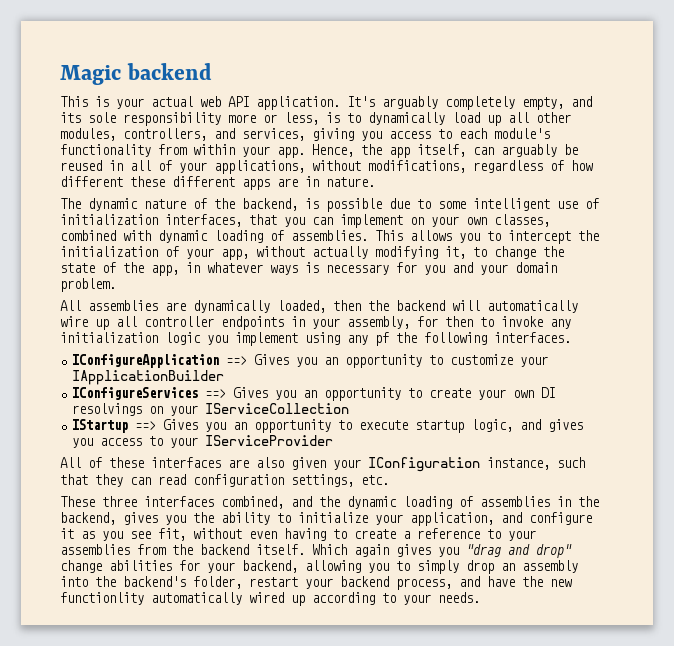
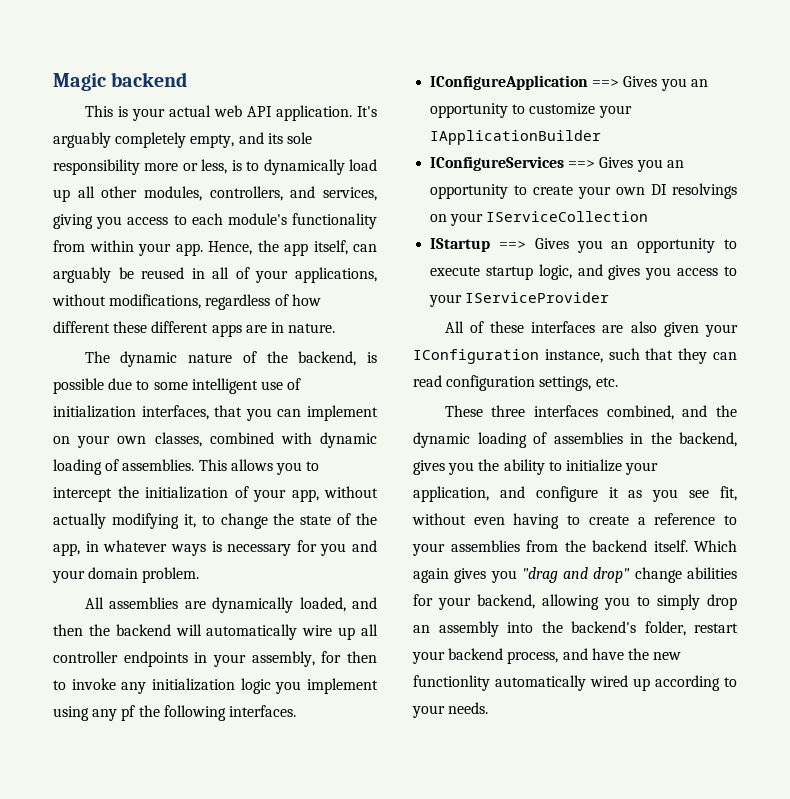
(326, 306) none -> [351,597,377,609] and

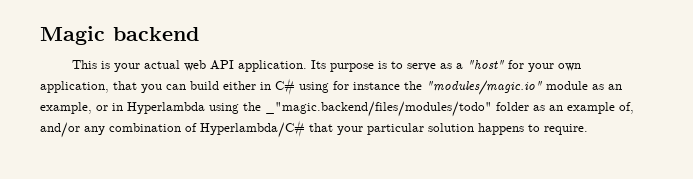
[357,106,377,117] [53,132,312,148] [53,159,377,175] [53,186,377,202] [53,213,377,229] [53,240,377,256] [53,267,377,283] [52,294,321,310] [53,321,336,337] [84,351,377,367] [53,378,302,394] [53,405,378,421] [53,432,377,448] [53,459,320,475] [53,486,378,502] [53,513,377,529] [53,540,377,556] [52,567,200,583] [84,597,377,613] [53,624,378,640] [53,651,377,667] [53,678,378,694] [53,705,296,721] [430,75,708,91] [430,103,632,118] [430,130,602,145] [430,156,684,172] [430,183,737,199] [430,211,649,226] [430,238,737,253] [430,264,737,280] [429,292,610,307] [444,321,738,337] [413,348,737,364] [413,375,618,391] [444,405,737,420] [413,432,737,448] [413,459,659,475] [413,486,737,502] [412,513,737,529] [412,540,737,556] [413,567,737,583] [413,594,737,610] [413,621,738,637] [412,648,682,664] [413,675,737,691] [412,702,489,718] It's arguably completely empty, and its sole responsibility more or less, is to dynamically load up all other modules, controllers, and services, giving you access to each module's functionality from within your app. Hence, the app itself, can arguably be reused in all of your applications, without modifications, regardless of how different these different apps are in nature. // The dynamic nature of the backend, is possible due to some intelligent use of initialization interfaces, that you can implement on your own classes, combined with dynamic loading of assemblies. This allows you to intercept the initialization of your app, without actually modifying it, to change the state of the app, in whatever ways is necessary for you and your domain problem. // All assemblies are dynamically loaded, and then the backend will automatically wire up all controller endpoints in your assembly, for then to invoke any initialization logic you implement using any pf the following interfaces. // IConfigureApplication ==> Gives you an opportunity to customize your IApplicationBuilder // IConfigureServices ==> Gives you an opportunity to create your own DI resolvings on your IServiceCollection // IStartup ==> Gives you an opportunity to execute startup logic, and gives you access to your IServiceProvider // All of these interfaces are also given your IConfiguration instance, such that they can read configuration settings, etc. // These three interfaces combined, and the dynamic loading of assemblies in the backend, gives you the ability to initialize your application, and configure it as you see fit, without even having to create a reference to your assemblies from the backend itself. Which again gives you "drag and drop" change abilities for your backend, allowing you to simply drop an assembly into the backend's folder, restart your backend process, and have the new functionlity automatically wired up according to your needs. -> [311,60,582,72] [40,78,622,95] [40,101,634,117] [40,120,588,138] Its purpose is to serve as a "host" for your own application, that you can build either in C# using for instance the "modules/magic.io" module as an example, or in Hyperlambda using the _"magic.backend/files/modules/todo" folder as an example of, and/or any combination of Hyperlambda/C# that your particular solution happens to require.

